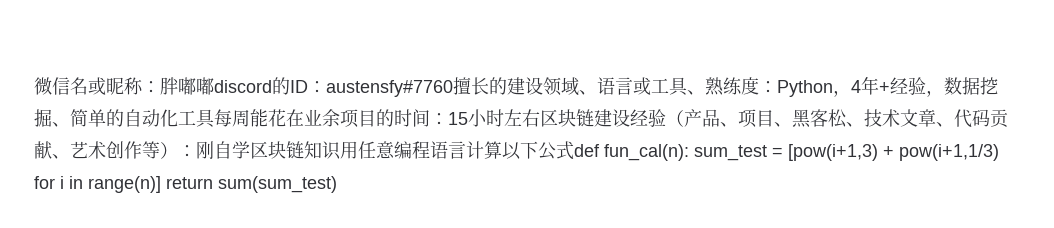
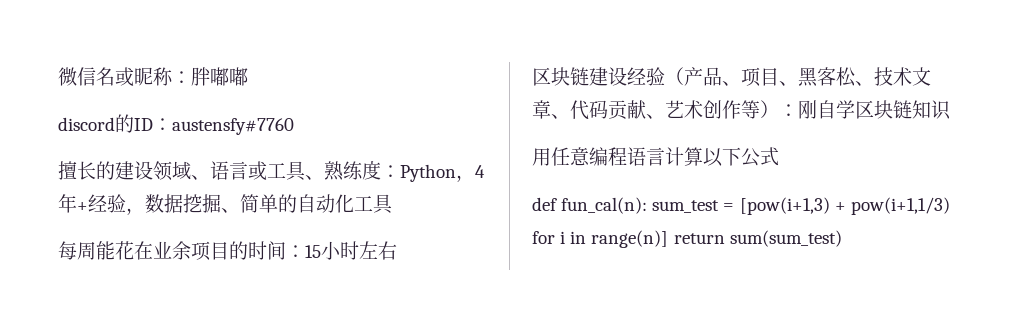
(214, 86) none -> (248, 76) //
(453, 88) none -> (294, 126) //
(215, 118) none -> (393, 204) //
(540, 118) none -> (397, 250) //
(341, 150) none -> (951, 110) //
(574, 150) none -> (779, 156) //

